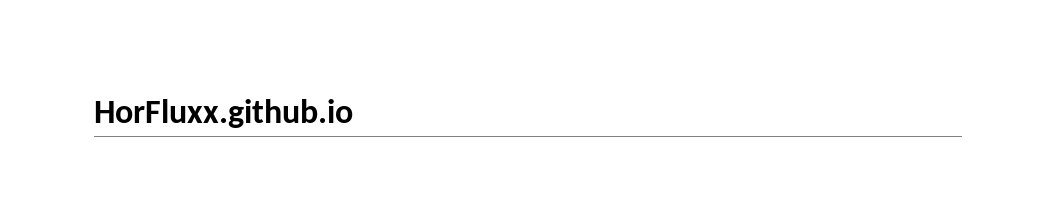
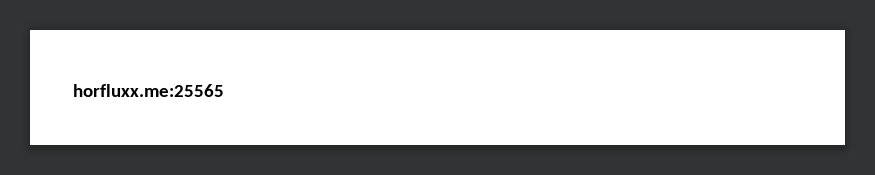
[94,99,353,128] HorFluxx.github.io -> [73,84,224,97] horfluxx.me:25565

